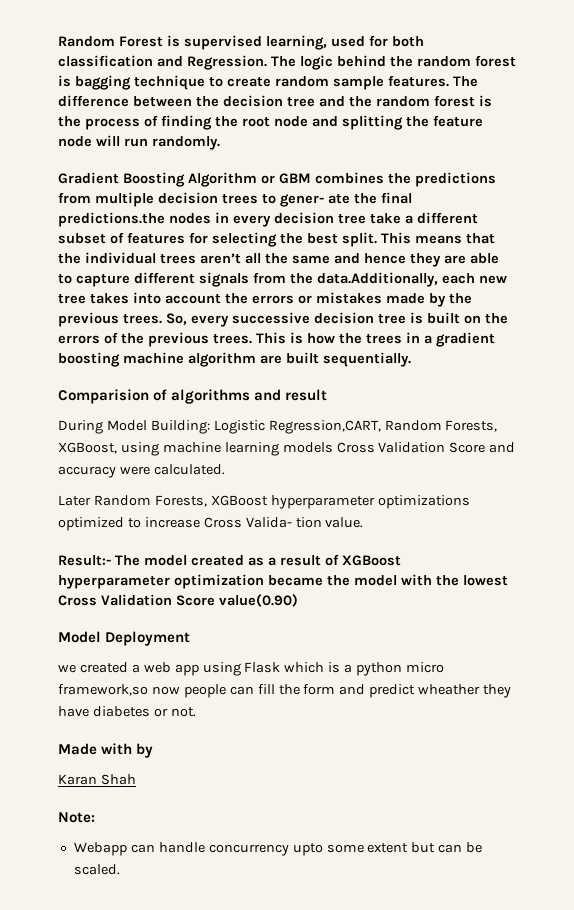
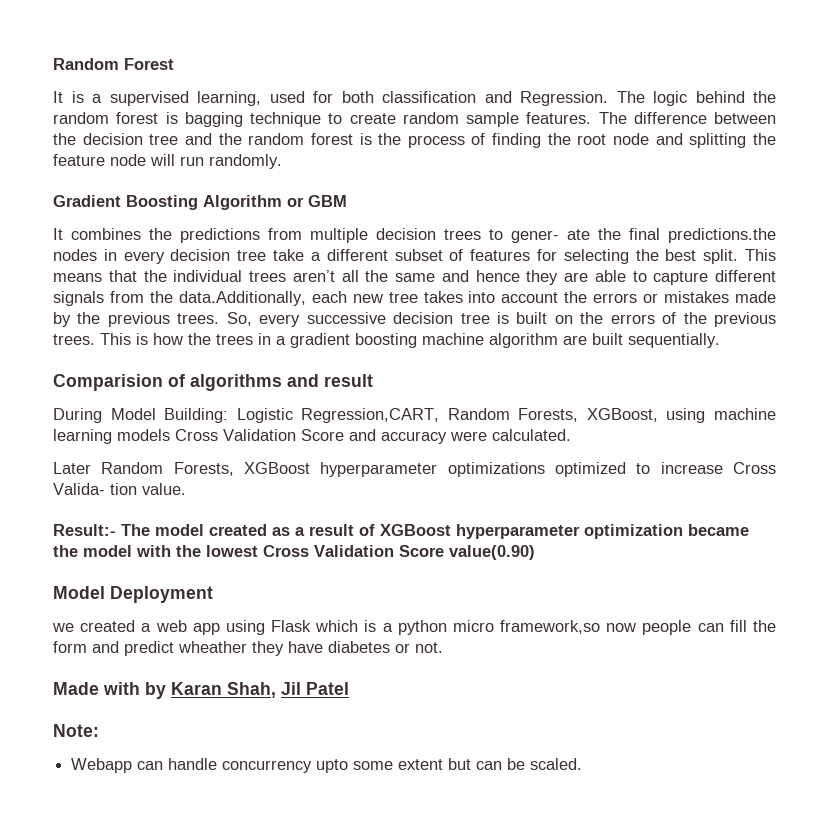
[167,35,180,47] is -> [53,91,102,103] // It is a
(311, 178) none -> [53,228,63,240] // It
[58,774,136,785] // Karan Shah -> [171,682,349,698] Karan Shah, Jil Patel

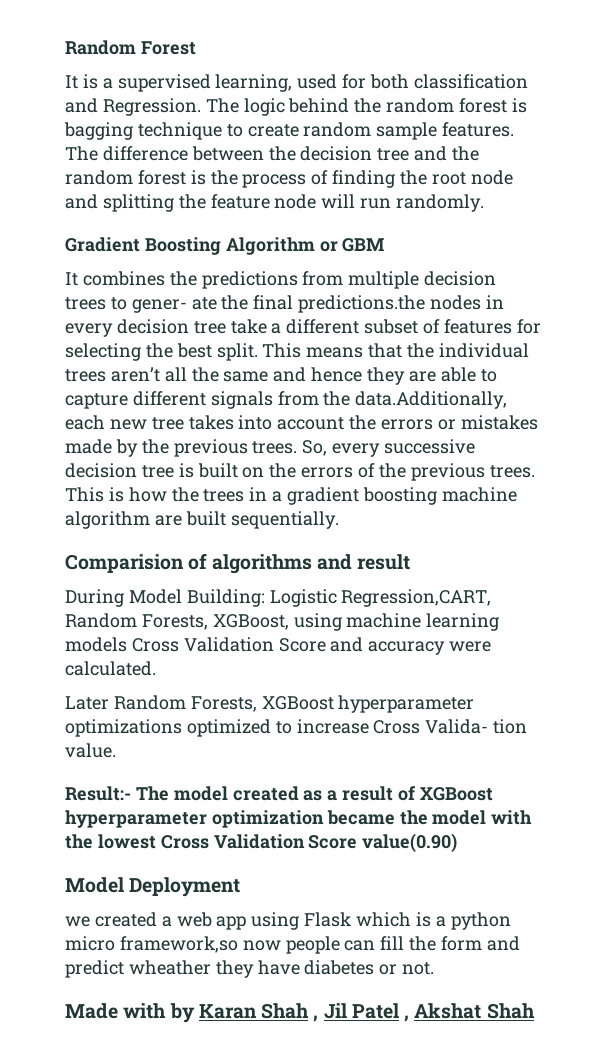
[227,682,276,698] Shah, -> [261,1003,319,1022] Shah ,
[53,724,99,737] [71,758,583,773] // Note: // Webapp can handle concurrency upto some extent but can be scaled. -> [404,1003,535,1022] , Akshat Shah

